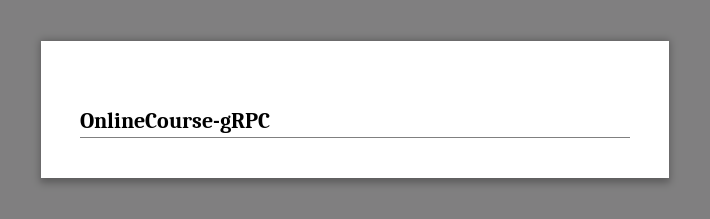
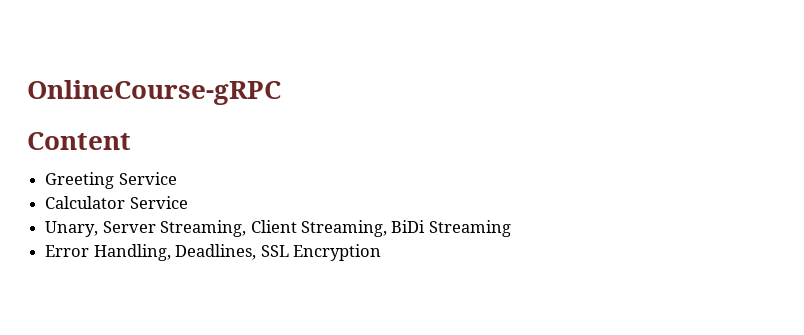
(270, 122) none -> [27,132,131,150] [45,172,177,189] [45,196,188,209] [45,220,511,237] [45,244,381,261] // Content // Greeting Service // Calculator Service // Unary, Server Streaming, Client Streaming, BiDi Streaming // Error Handling, Deadlines, SSL Encryption

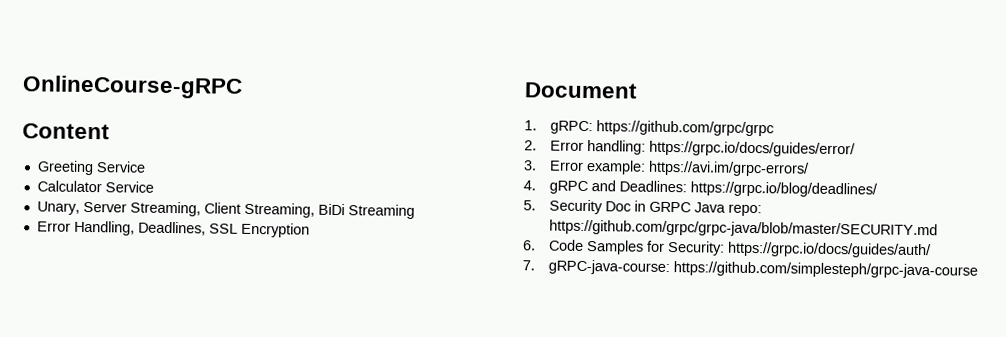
(381, 252) none -> [524,82,638,99] [524,120,774,137] [524,140,856,158] [523,160,810,177] [523,180,878,198] [523,199,762,217] [548,219,938,239] [523,239,932,259] [522,259,978,279] // Document // 1. gRPC: https://github.com/grpc/grpc // 2. Error handling: https://grpc.io/docs/guides/error/ // 3. Error example: https://avi.im/grpc-errors/ // 4. gRPC and Deadlines: https://grpc.io/blog/deadlines/ // 5. Security Doc in GRPC Java repo: https://github.com/grpc/grpc-java/blob/master/SECURITY.md // 6. Code Samples for Security: https://grpc.io/docs/guides/auth/ // 7. gRPC-java-course: https://github.com/simplesteph/grpc-java-course

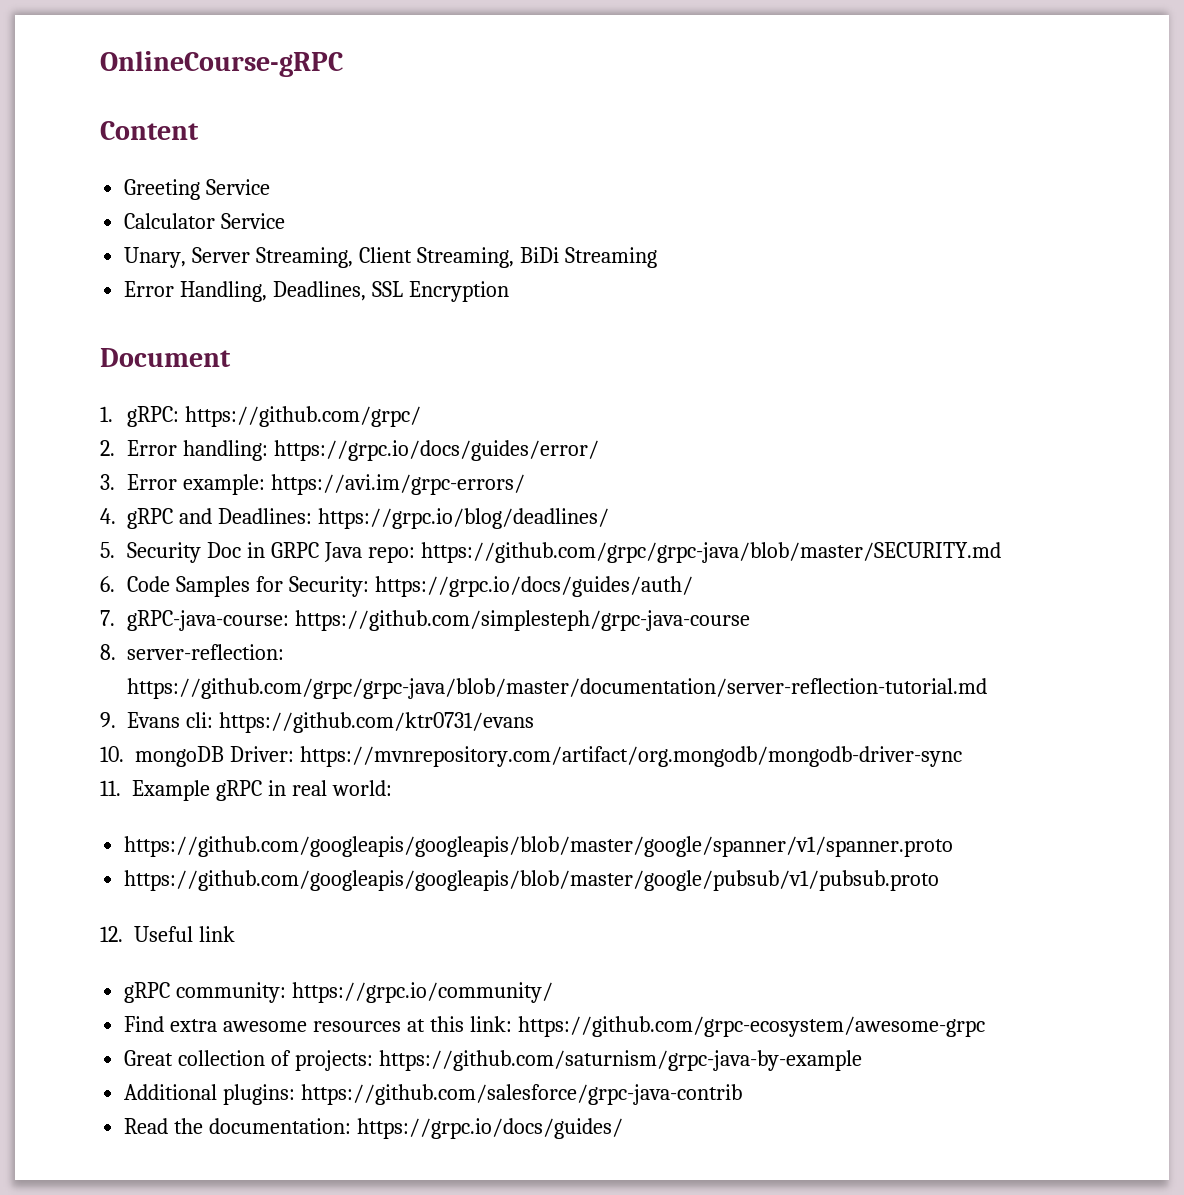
[595,120,774,137] https://github.com/grpc/grpc -> [185,406,422,427] https://github.com/grpc/
(978, 270) none -> [100,644,285,660] [127,678,988,699] [100,712,535,733] [100,746,962,767] [100,780,392,801] [124,836,954,857] [124,870,940,891] [100,926,235,942] [124,982,554,1003] [124,1016,985,1037] [124,1050,862,1071] [124,1084,743,1105] [124,1118,624,1139] // 8. server-reflection: https://github.com/grpc/grpc-java/blob/master/documentation/server-reflection-tutorial.md // 9. Evans cli: https://github.com/ktr0731/evans // 10. mongoDB Driver: https://mvnrepository.com/artifact/org.mongodb/mongodb-driver-sync // 11. Example gRPC in real world: // https://github.com/googleapis/googleapis/blob/master/google/spanner/v1/spanner.proto // https://github.com/googleapis/googleapis/blob/master/google/pubsub/v1/pubsub.proto // 12. Useful link // gRPC community: https://grpc.io/community/ // Find extra awesome resources at this link: https://github.com/grpc-ecosystem/awesome-grpc // Great collection of projects: https://github.com/saturnism/grpc-java-by-example // Additional plugins: https://github.com/salesforce/grpc-java-contrib // Read the documentation: https://grpc.io/docs/guides/

